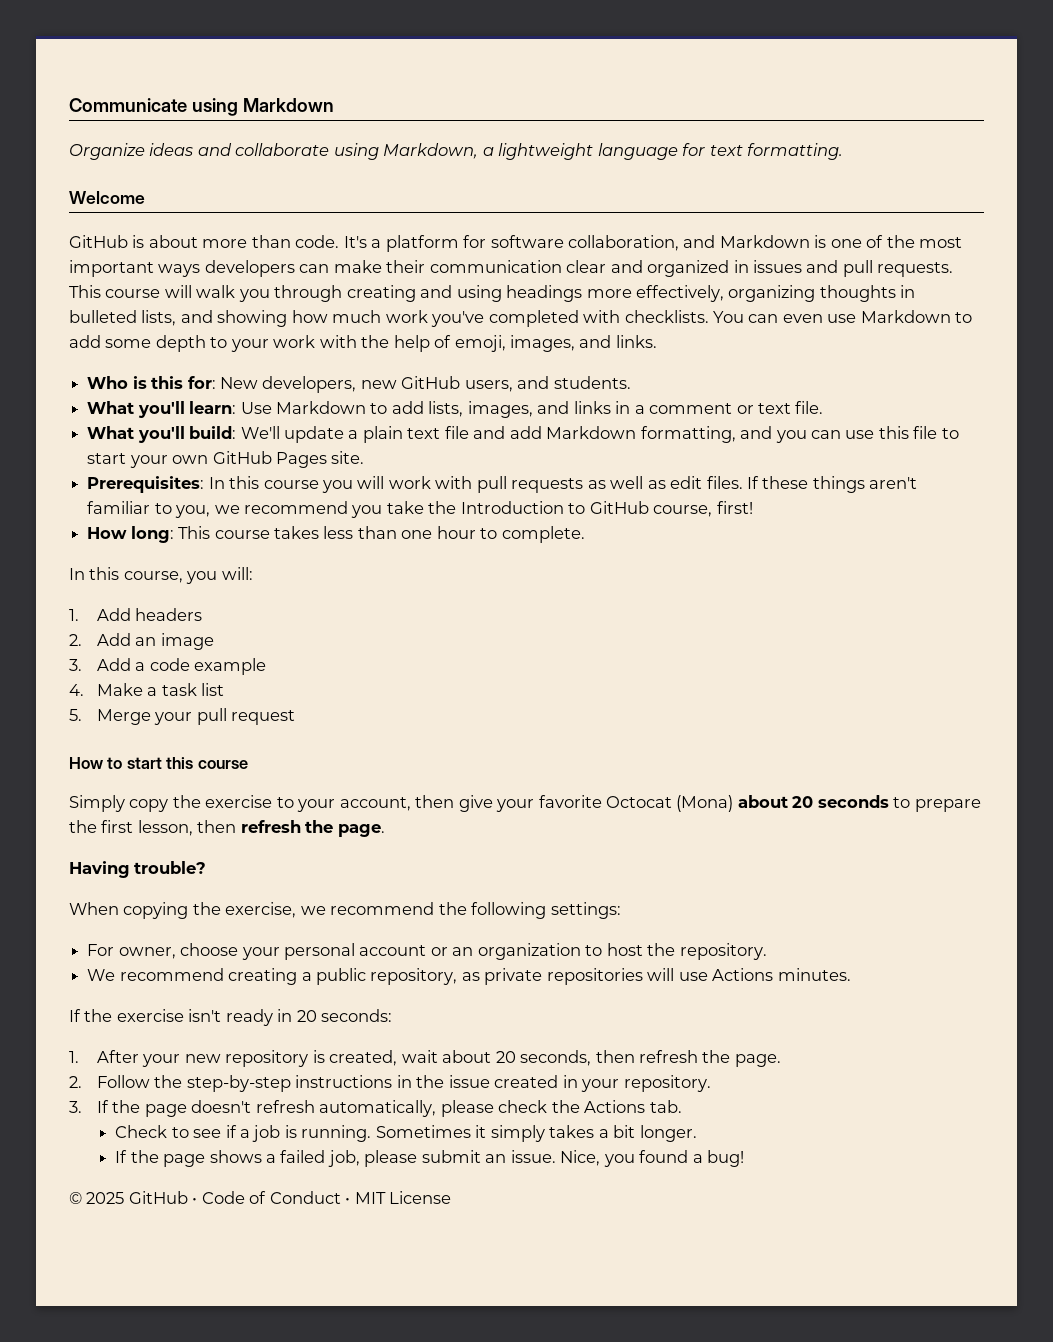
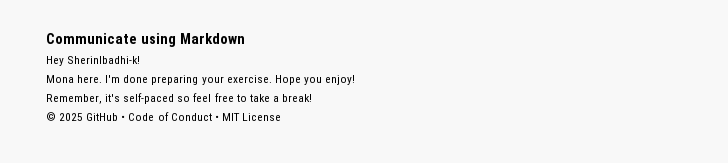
[69,143,844,160] [69,191,145,204] [69,235,963,252] [69,260,954,277] [69,285,916,302] [69,310,973,327] [69,335,657,352] [87,376,631,393] [87,401,824,418] [87,426,959,443] [87,451,365,468] [87,476,918,493] [87,501,753,518] [87,526,585,543] [69,567,253,584] [69,608,203,621] [69,633,214,650] [69,658,267,675] [69,683,225,696] [69,708,296,725] [69,757,248,769] [69,795,981,812] [69,820,385,837] [69,861,207,878] [69,902,621,919] [87,943,767,960] [87,968,851,985] [69,1009,393,1026] [69,1050,781,1067] [69,1075,711,1092] [69,1100,682,1117] [115,1125,697,1142] [115,1150,744,1167] Organize ideas and collaborate using Markdown, a lightweight language for text formatting. // Welcome // GitHub is about more than code. It's a platform for software collaboration, and Markdown is one of the most important ways developers can make their communication clear and organized in issues and pull requests. This course will walk you through creating and using headings more effectively, organizing thoughts in bulleted lists, and showing how much work you've completed with checklists. You can even use Markdown to add some depth to your work with the help of emoji, images, and links. // Who is this for: New developers, new GitHub users, and students. // What you'll learn: Use Markdown to add lists, images, and links in a comment or text file. // What you'll build: We'll update a plain text file and add Markdown formatting, and you can use this file to start your own GitHub Pages site. // Prerequisites: In this course you will work with pull requests as well as edit files. If these things aren't familiar to you, we recommend you take the Introduction to GitHub course, first! // How long: This course takes less than one hour to complete. // In this course, you will: // 1. Add headers // 2. Add an image // 3. Add a code example // 4. Make a task list // 5. Merge your pull request // How to start this course // Simply copy the exercise to your account, then give your favorite Octocat (Mona) about 20 seconds to prepare the first lesson, then refresh the page. // Having trouble? // When copying the exercise, we recommend the following settings: // For owner, choose your personal account or an organization to host the repository. // We recommend creating a public repository, as private repositories will use Actions minutes. // If the exercise isn't ready in 20 seconds: // 1. After your new repository is created, wait about 20 seconds, then refresh the page. // 2. Follow the step-by-step instructions in the issue created in your repository. // 3. If the page doesn't refresh automatically, please check the Actions tab. // Check to see if a job is running. Sometimes it simply takes a bit longer. // If the page shows a failed job, please submit an issue. Nice, you found a bug! -> [46,56,141,66] [46,75,355,85] [46,93,312,104] Hey SherinIbadhi-k! // Mona here. I'm done preparing your exercise. Hope you enjoy! // Remember, it's self-paced so feel free to take a break!

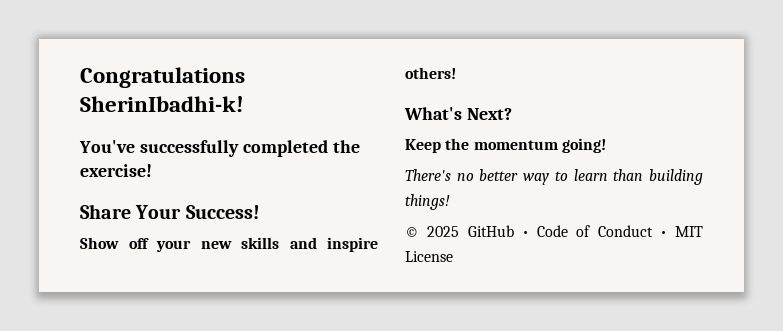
[46,33,245,47] [46,56,141,66] [46,75,355,85] [46,93,312,104] Communicate using Markdown // Hey SherinIbadhi-k! // Mona here. I'm done preparing your exercise. Hope you enjoy! // Remember, it's self-paced so feel free to take a break! -> [80,67,245,88] [80,96,244,112] [79,140,360,157] [80,164,152,177] [80,204,260,219] [80,237,378,252] [405,67,456,79] [404,107,512,120] [405,138,606,153] [405,169,703,185] [405,194,450,210] Congratulations SherinIbadhi-k! // You've successfully completed the exercise! // Share Your Success! // Show off your new skills and inspire others! // What's Next? // Keep the momentum going! // There's no better way to learn than building things!

